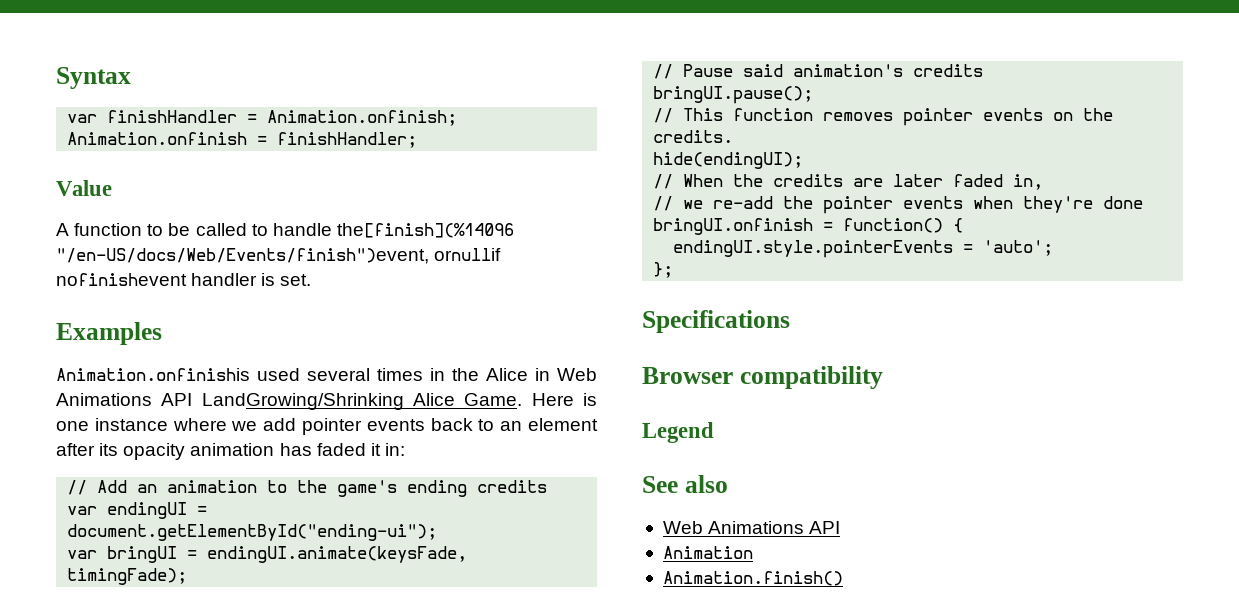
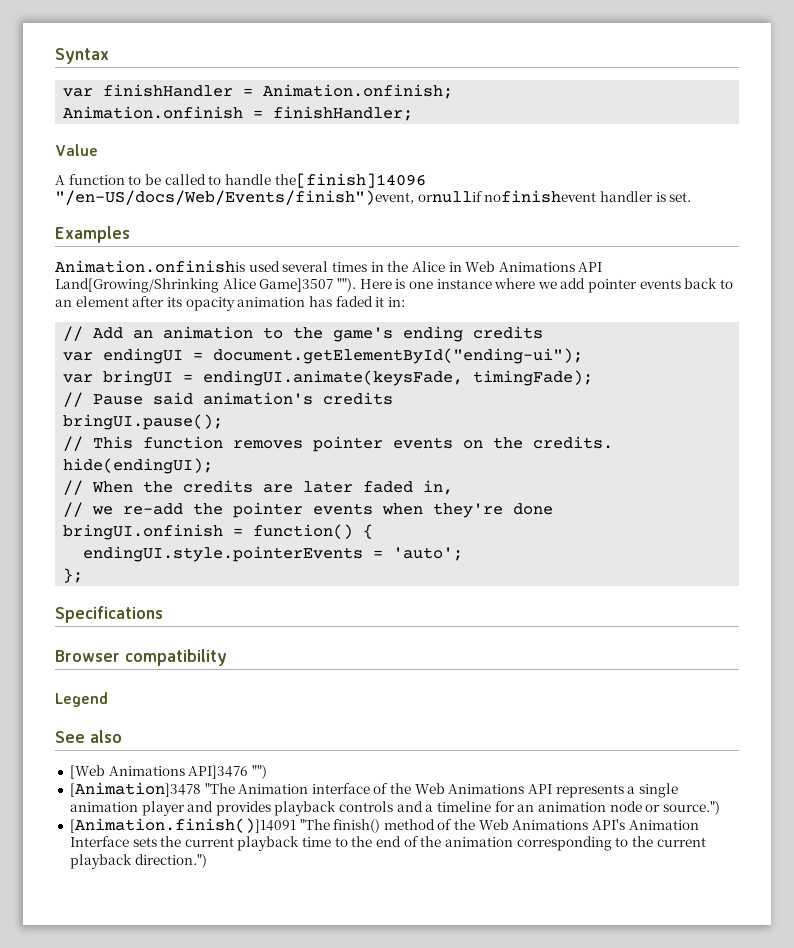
[336,223,514,238] the[finish](%14096 -> [274,173,426,188] the[finish]14096
[201,393,523,410] LandGrowing/Shrinking Alice Game. -> [55,278,356,293] Land[Growing/Shrinking Alice Game]3507 "").
[662,521,841,534] [662,546,753,559] [662,571,843,586] Web Animations API // Animation // Animation.finish() -> [69,765,267,779] [69,782,678,798] [69,801,720,816] [69,818,699,833] [69,836,706,851] [69,854,207,869] [Web Animations API]3476 "") // [Animation]3478 "The Animation interface of the Web Animations API represents a single animation player and provides playback controls and a timeline for an animation node or source.") // [Animation.finish()]14091 "The finish() method of the Web Animations API's Animation Interface sets the current playback time to the end of the animation corresponding to the current playback direction.")

